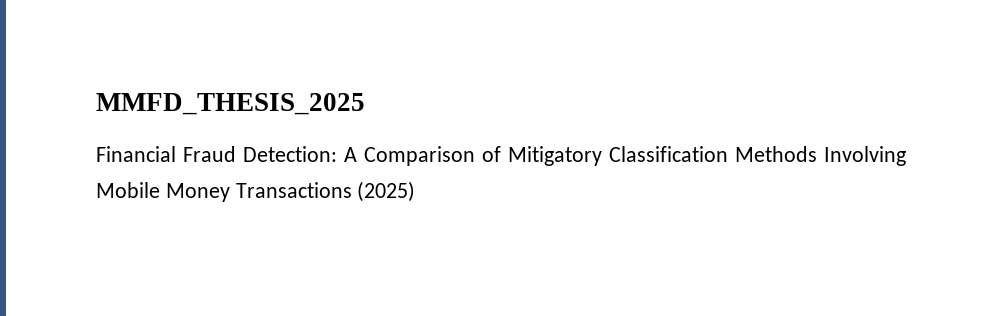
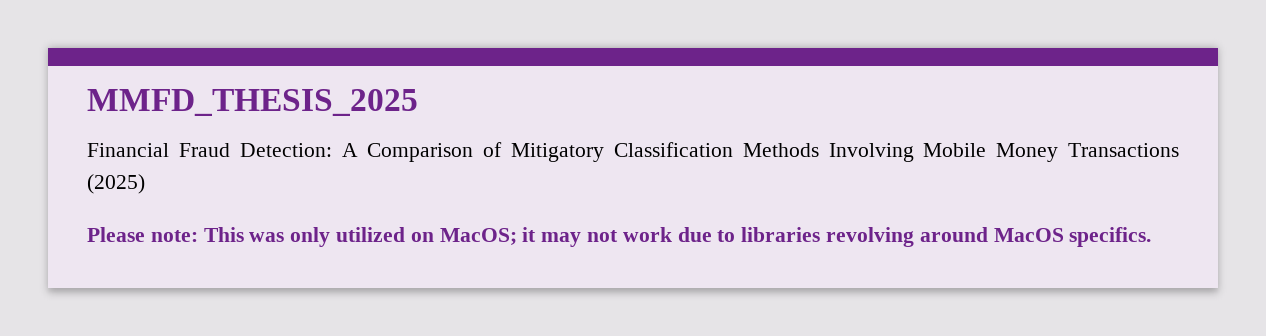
(416, 191) none -> [87,227,1152,247] // Please note: This was only utilized on MacOS; it may not work due to libraries revolving around MacOS specifics.

